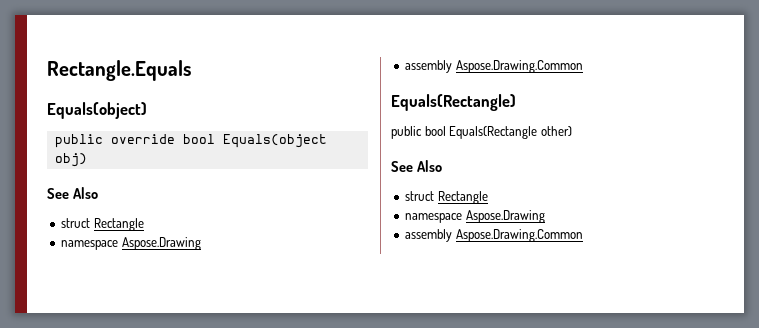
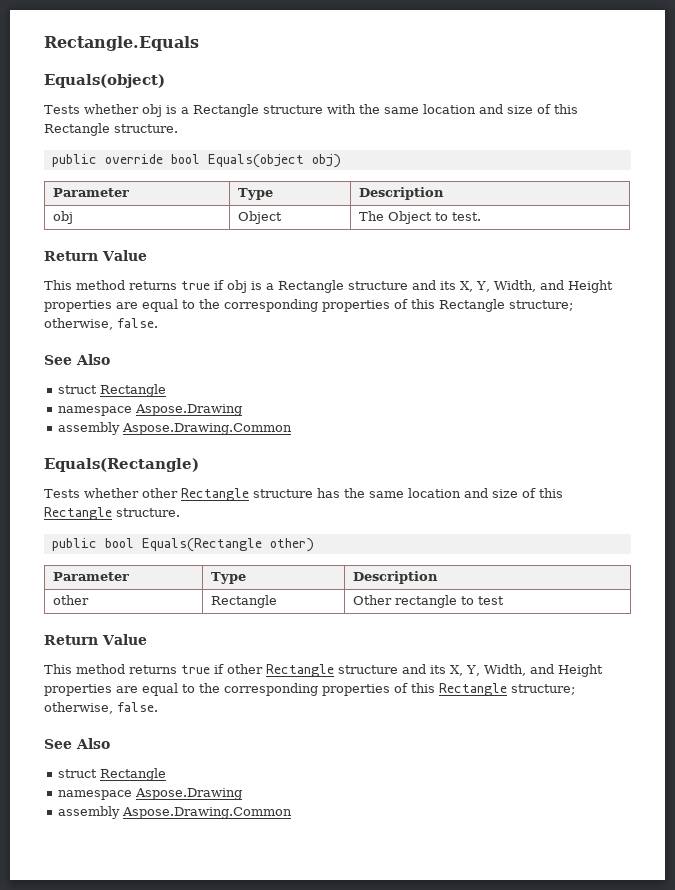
(147, 110) none -> [44,104,578,117] [44,123,178,136] // Tests whether obj is a Rectangle structure with the same location and size of this Rectangle structure.
(87, 160) none -> [52,188,129,197] [237,188,273,200] [358,187,444,200] [52,211,73,224] [237,211,282,224] [358,211,481,224] [44,250,147,261] [44,280,613,293] [44,299,573,312] [44,318,158,330] // Parameter | Type | Description // obj | Object | The Object to test. // Return Value // This method returns true if obj is a Rectangle structure and its X, Y, Width, and Height properties are equal to the corresponding properties of this Rectangle structure; otherwise, false.
[391,126,572,139] public bool Equals(Rectangle other) -> [44,488,563,501] [44,507,180,520] [51,538,314,552] [52,572,129,581] [210,572,246,584] [352,571,438,584] [52,595,89,605] [210,595,277,608] [352,595,504,608] [44,634,147,645] [44,664,603,677] [44,683,575,696] [44,702,158,714] Tests whether other Rectangle structure has the same location and size of this Rectangle structure. // public bool Equals(Rectangle other) // Parameter | Type | Description // other | Rectangle | Other rectangle to test // Return Value // This method returns true if other Rectangle structure and its X, Y, Width, and Height properties are equal to the corresponding properties of this Rectangle structure; otherwise, false.

